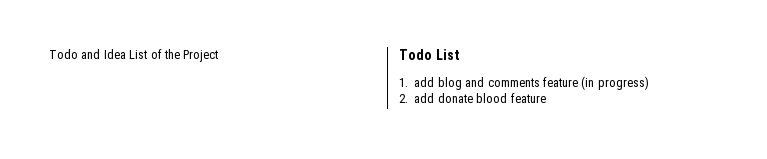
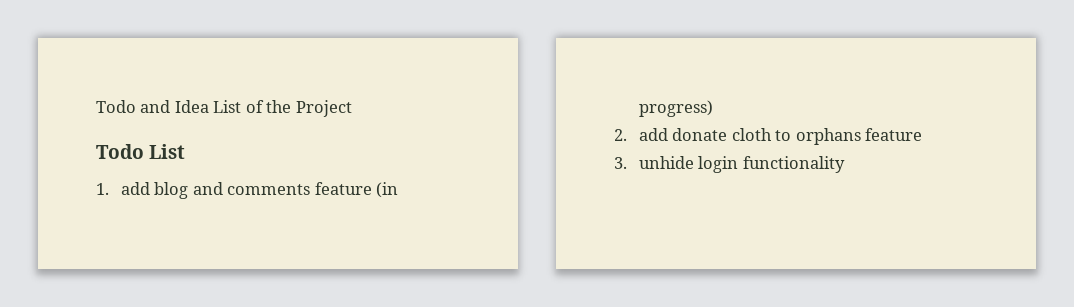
[476,93,546,103] blood feature -> [731,128,922,145] [614,156,845,173] cloth to orphans feature // 3. unhide login functionality

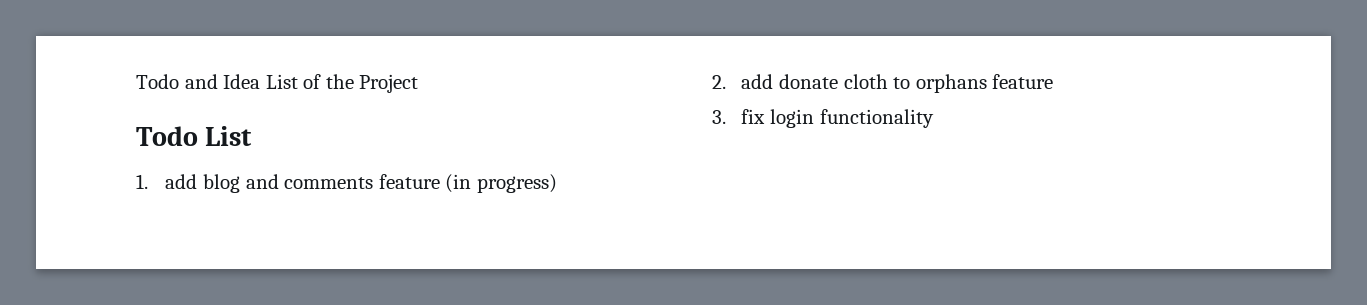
[638,156,694,169] unhide -> [741,109,766,124] fix

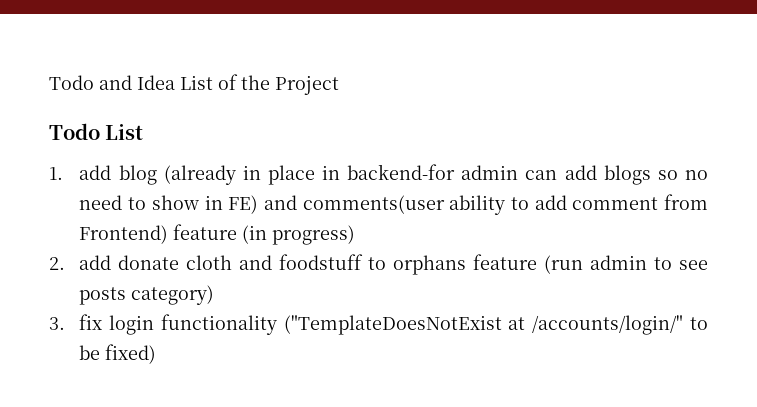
[245,174,374,189] and comments -> [163,164,709,185] [79,194,708,215] [79,225,169,244] (already in place in backend-for admin can add blogs so no need to show in FE) and comments(user ability to add comment from Frontend)
(888, 81) none -> [239,254,364,270] and foodstuff
[712,109,934,128] // 3. fix login functionality -> [544,255,709,274] [79,285,215,305] [49,314,708,335] [79,344,157,364] (run admin to see posts category) // 3. fix login functionality ("TemplateDoesNotExist at /accounts/login/" to be fixed)

